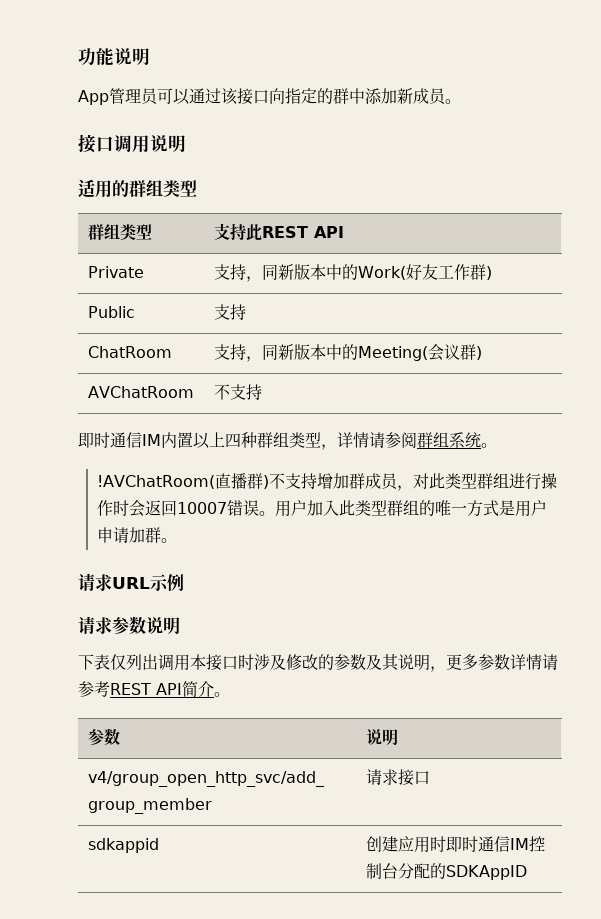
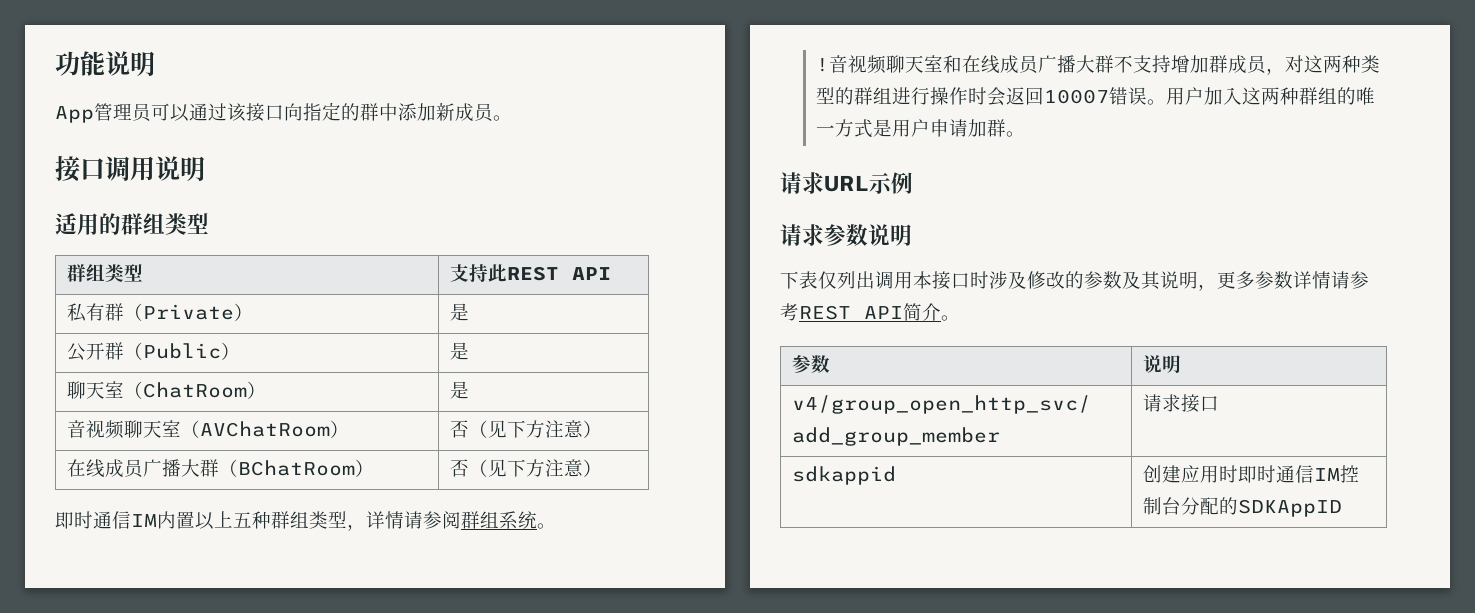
(344, 232) none -> [67,303,144,322] 私有群（
[213,264,492,282] [87,306,135,318] [213,304,246,320] [87,346,172,358] [213,344,482,362] [87,386,194,398] [213,384,262,400] | 支持，同新版本中的Work(好友工作群) // Public | 支持 // ChatRoom | 支持，同新版本中的Meeting(会议群) // AVChatRoom | 不支持 -> [234,303,254,321] [450,303,470,321] [67,342,241,361] [450,342,470,360] [67,381,267,399] [450,381,470,399] [67,420,350,439] [450,420,603,438] [67,459,375,478] [450,459,603,477] ） | 是 // 公开群（Public） | 是 // 聊天室（ChatRoom） | 是 // 音视频聊天室（AVChatRoom） | 否（见下方注意） // 在线成员广播大群（BChatRoom） | 否（见下方注意）
[225,433,241,448] 四 -> [233,512,252,528] 五
[96,473,269,489] !AVChatRoom(直播群) -> [815,55,1114,74] !音视频聊天室和在线成员广播大群
[428,473,477,489] 此类型 -> [1303,55,1380,73] [815,87,854,105] 这两种类型的
[338,500,387,516] 此类型 -> [1241,87,1299,105] 这两种

